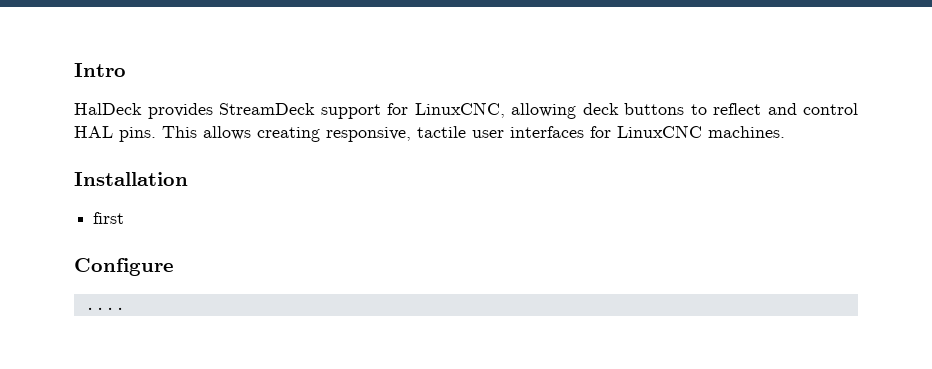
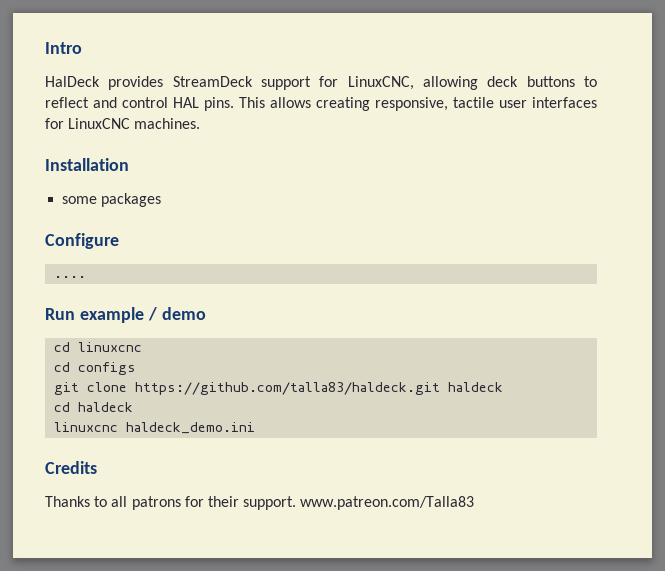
[93,212,125,224] first -> [62,193,162,207] some packages
(125, 308) none -> [45,307,206,323] [54,342,143,352] [54,362,137,375] [54,382,504,395] [54,402,134,412] [54,422,256,434] [45,461,97,474] [45,496,475,510] // Run example / demo // cd linuxcnc // cd configs // git clone https://github.com/talla83/haldeck.git haldeck // cd haldeck // linuxcnc haldeck_demo.ini // Credits // Thanks to all patrons for their support. www.patreon.com/Talla83

